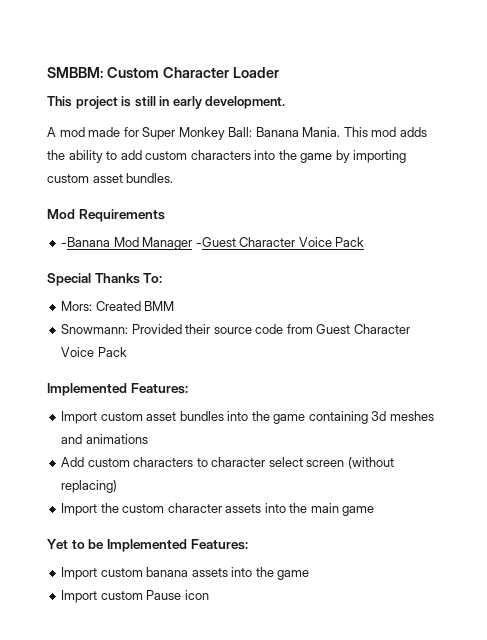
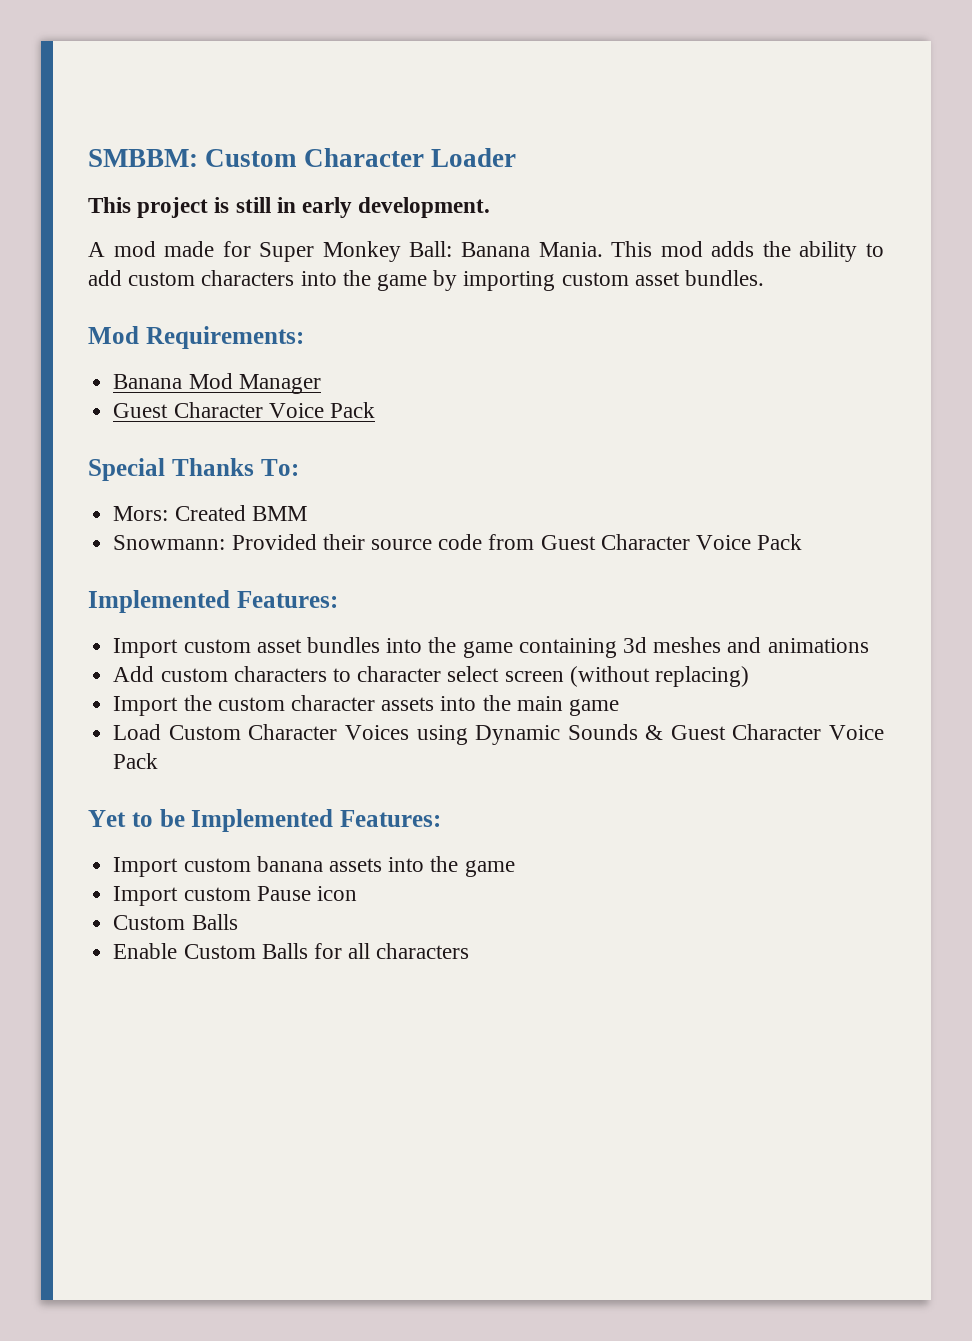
[78,209,165,222] [61,237,111,247] Requirements // -Banana -> [145,326,304,349] [113,374,183,389] Requirements: // Banana
[195,237,236,247] -Guest -> [113,403,169,418] // Guest
(375, 511) none -> [113,724,885,745] [113,753,159,769] // Load Custom Character Voices using Dynamic Sounds & Guest Character Voice Pack
(209, 595) none -> [113,914,238,930] [113,943,470,959] // Custom Balls // Enable Custom Balls for all characters

